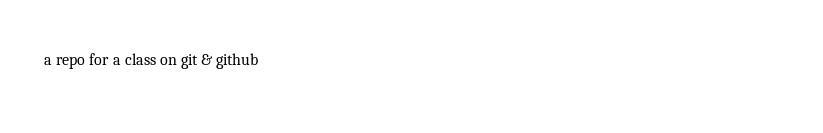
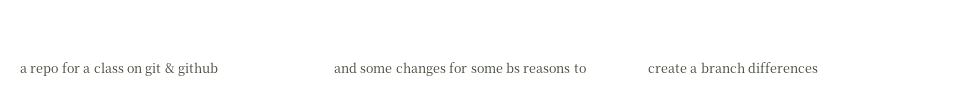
(259, 61) none -> [334,62,819,76] // and some changes for some bs reasons to create a branch differences

